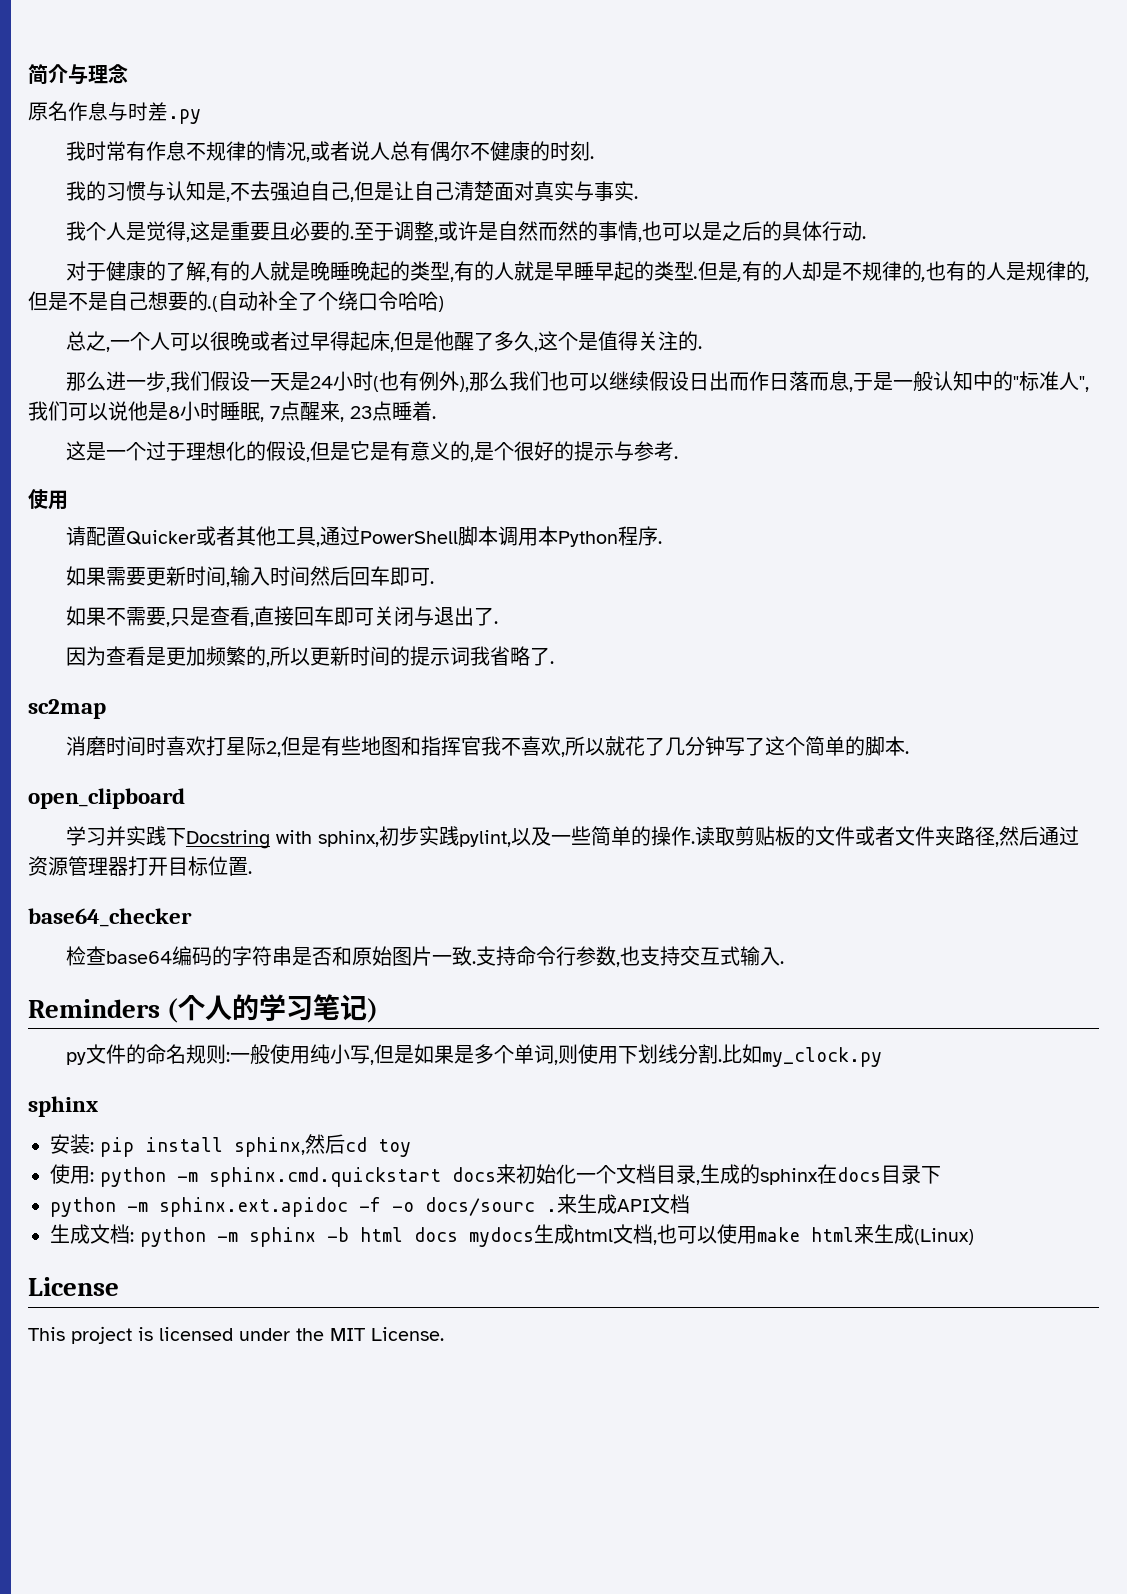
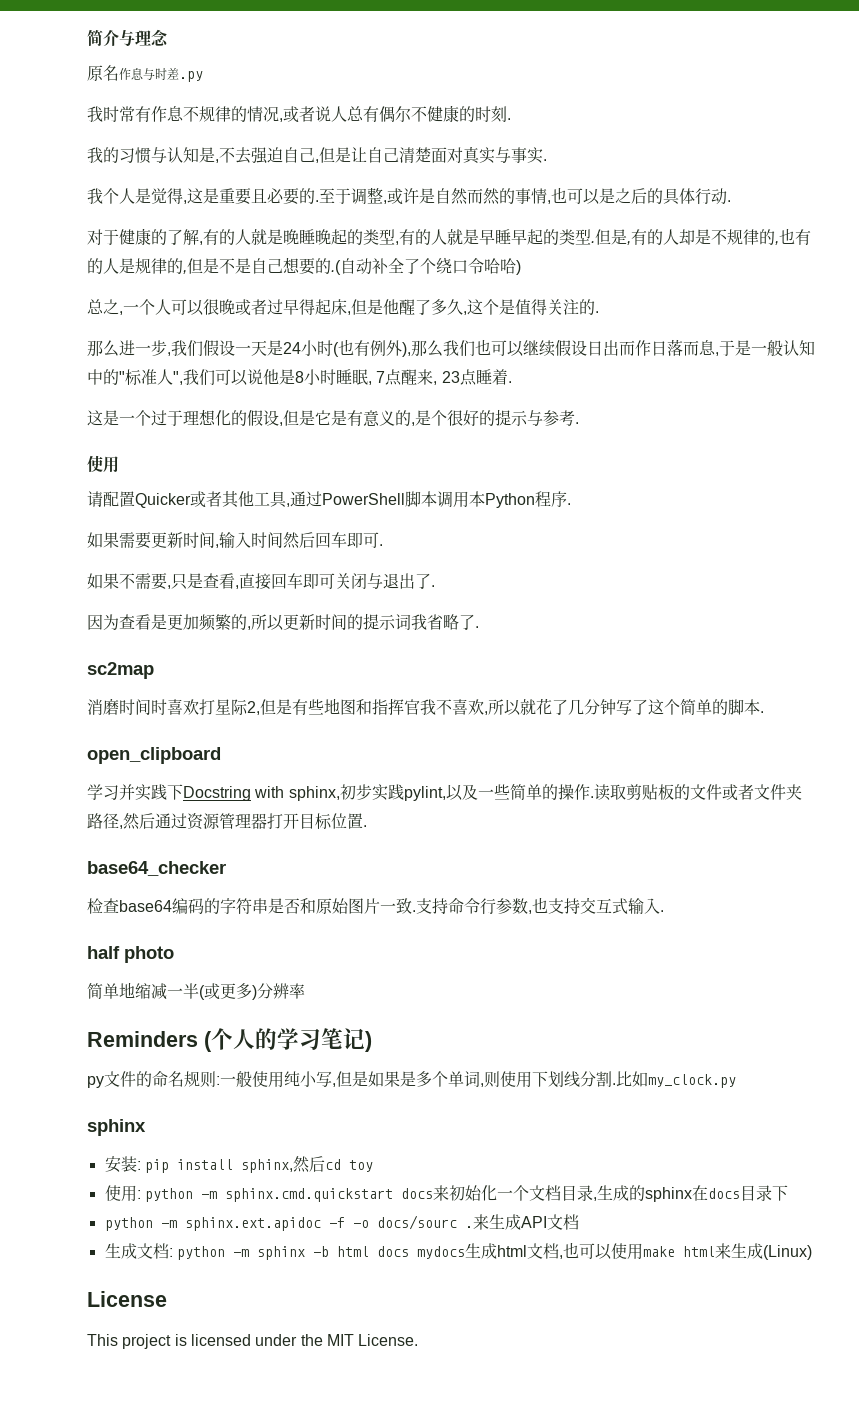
(785, 962) none -> [87,946,174,963] [87,982,305,1000] // half photo // 简单地缩减一半(或更多)分辨率

